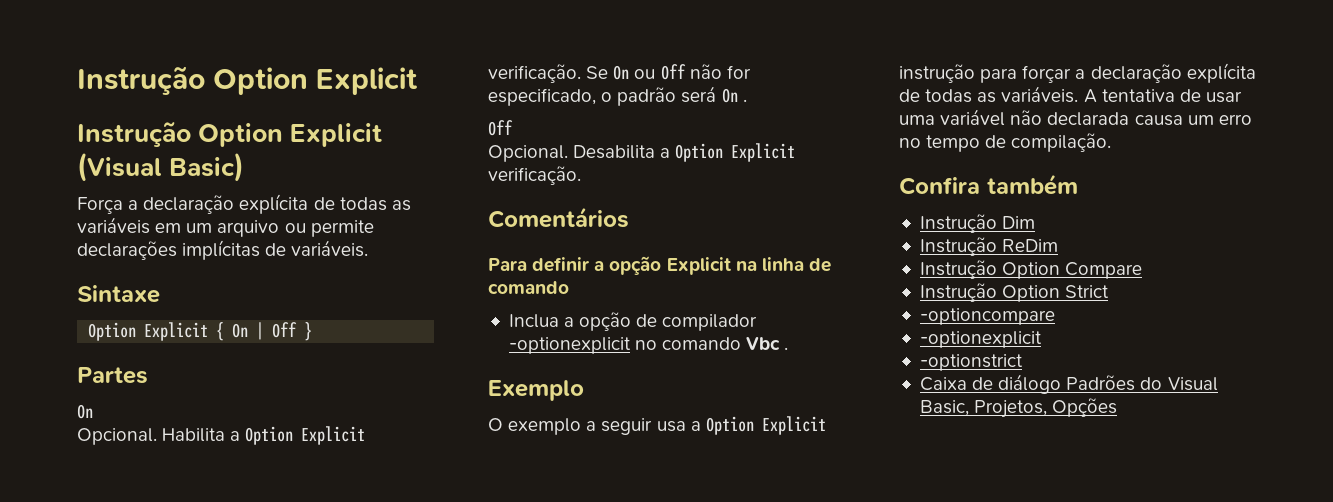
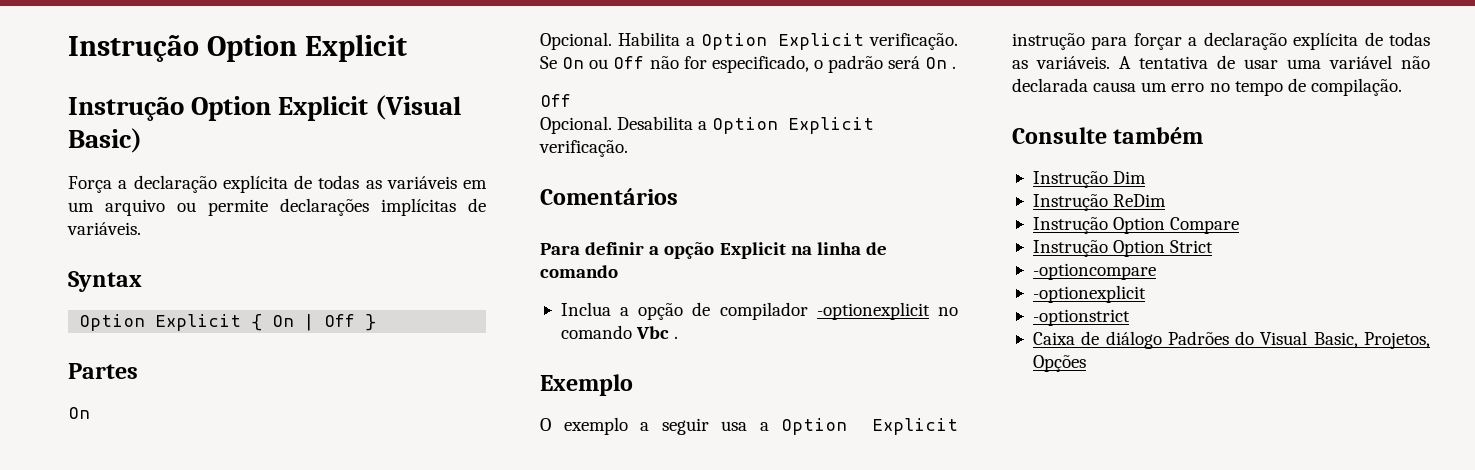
[77,285,160,303] Sintaxe -> [68,271,142,292] Syntax
[899,177,980,195] Confira -> [1012,127,1107,144] Consulte

